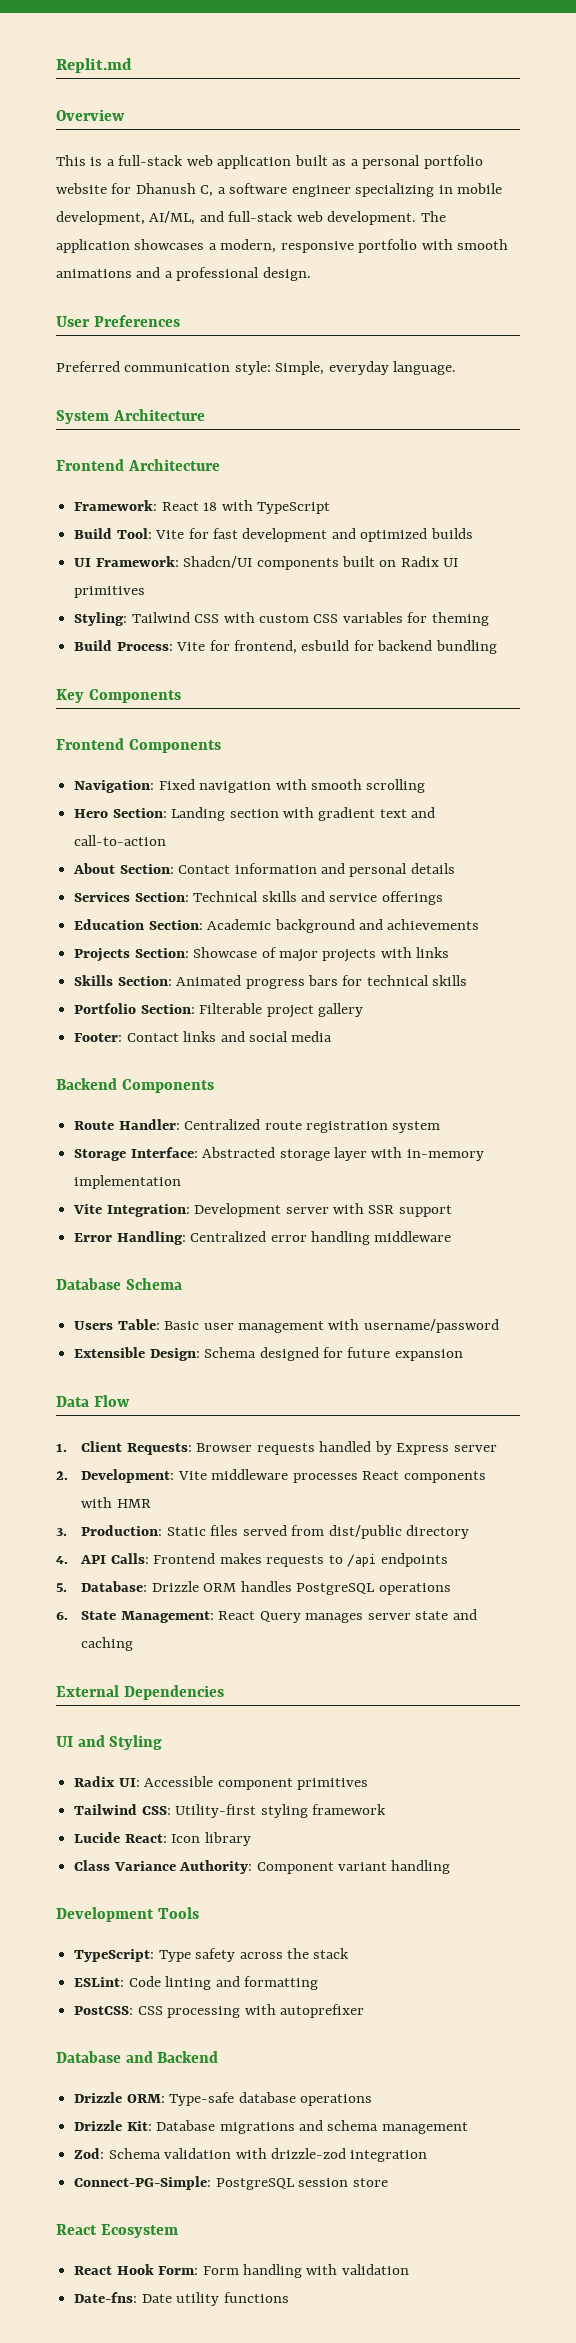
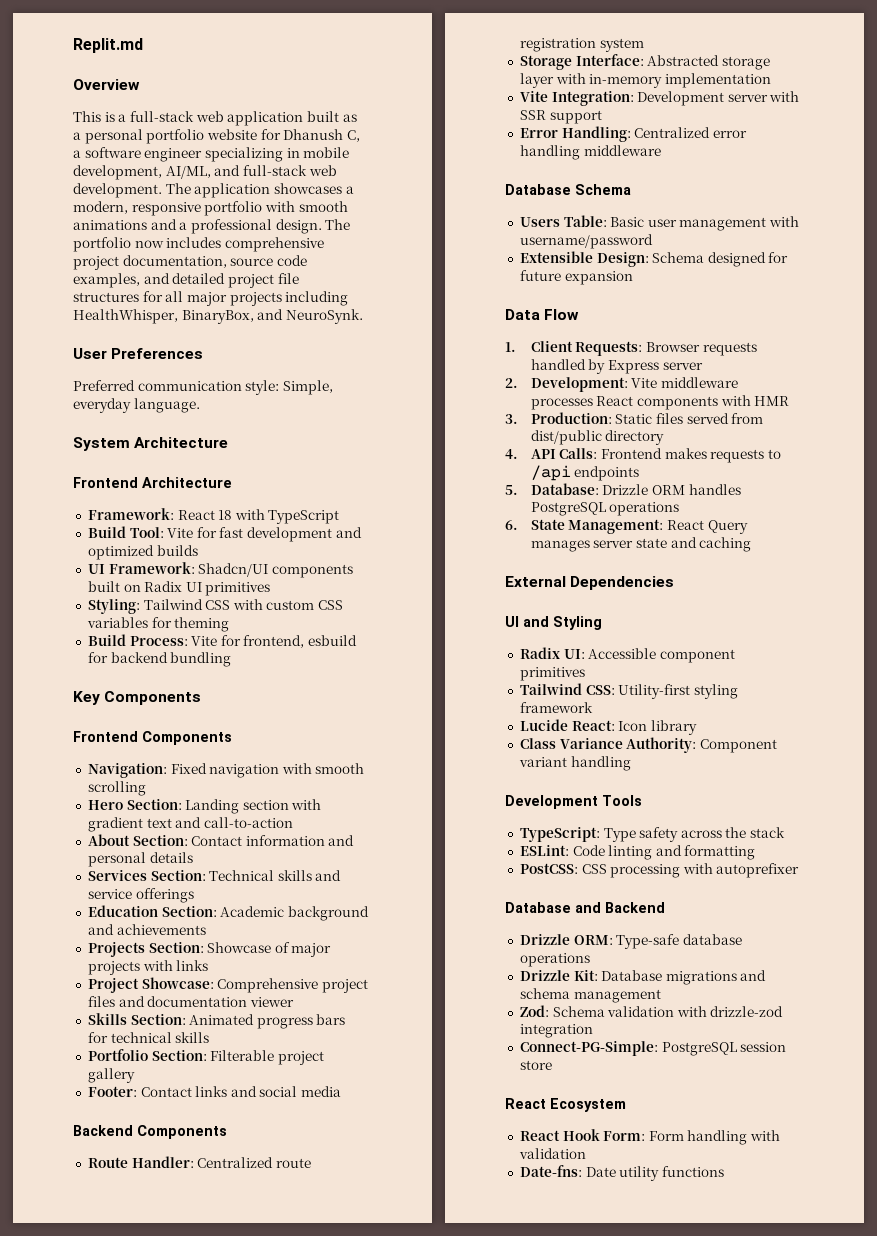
(311, 274) none -> [325,219,351,230] [73,237,324,252] [73,255,307,270] [73,273,299,288] [73,291,349,306] [73,309,363,324] The portfolio now includes comprehensive project documentation, source code examples, and detailed project file structures for all major projects including HealthWhisper, BinaryBox, and NeuroSynk.
(450, 952) none -> [87,977,368,993] [87,996,294,1007] // Project Showcase: Comprehensive project files and documentation viewer

